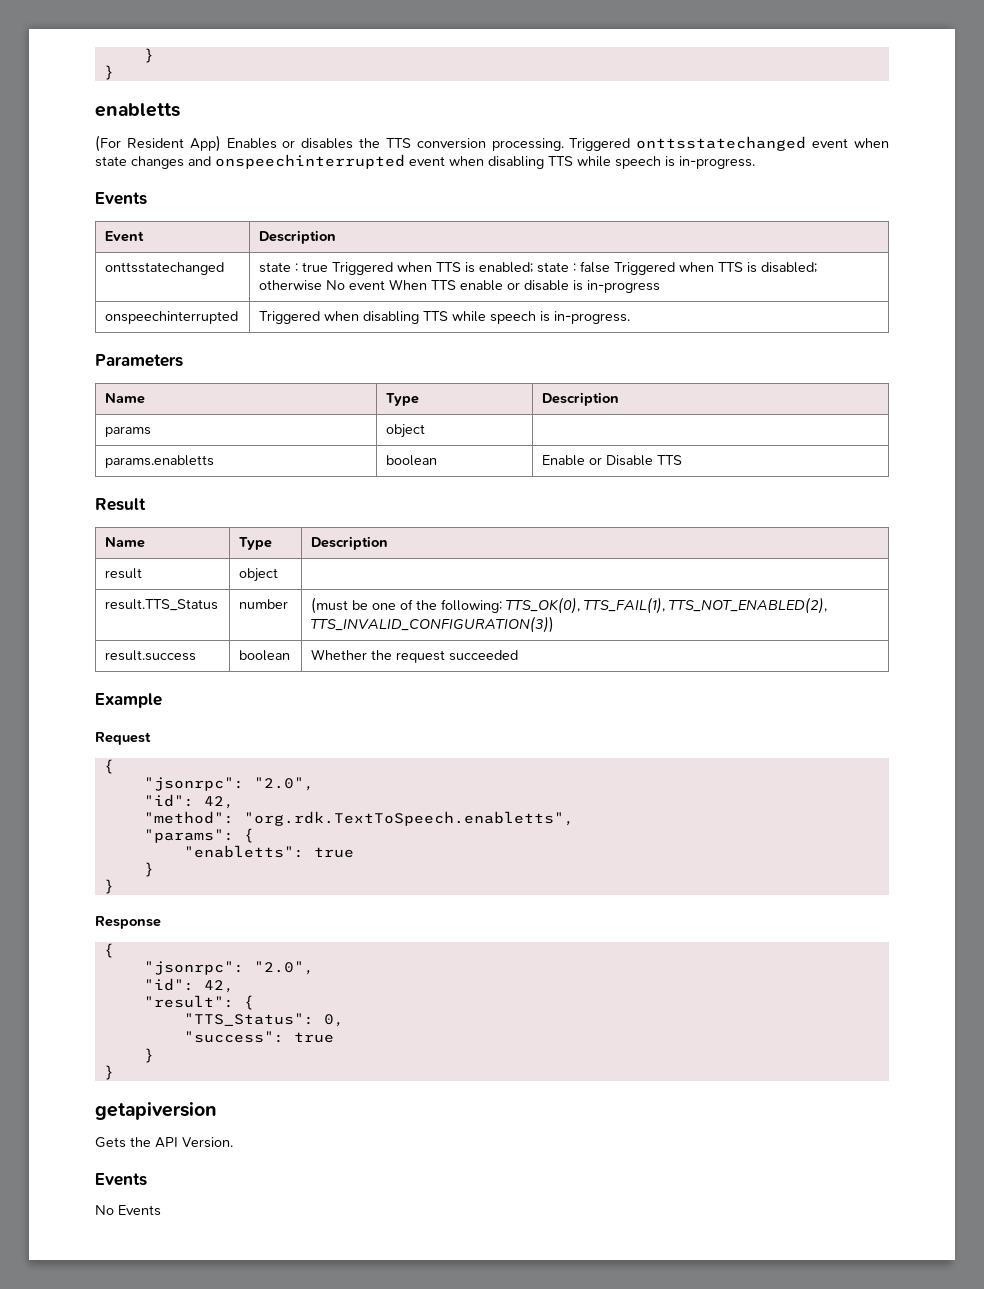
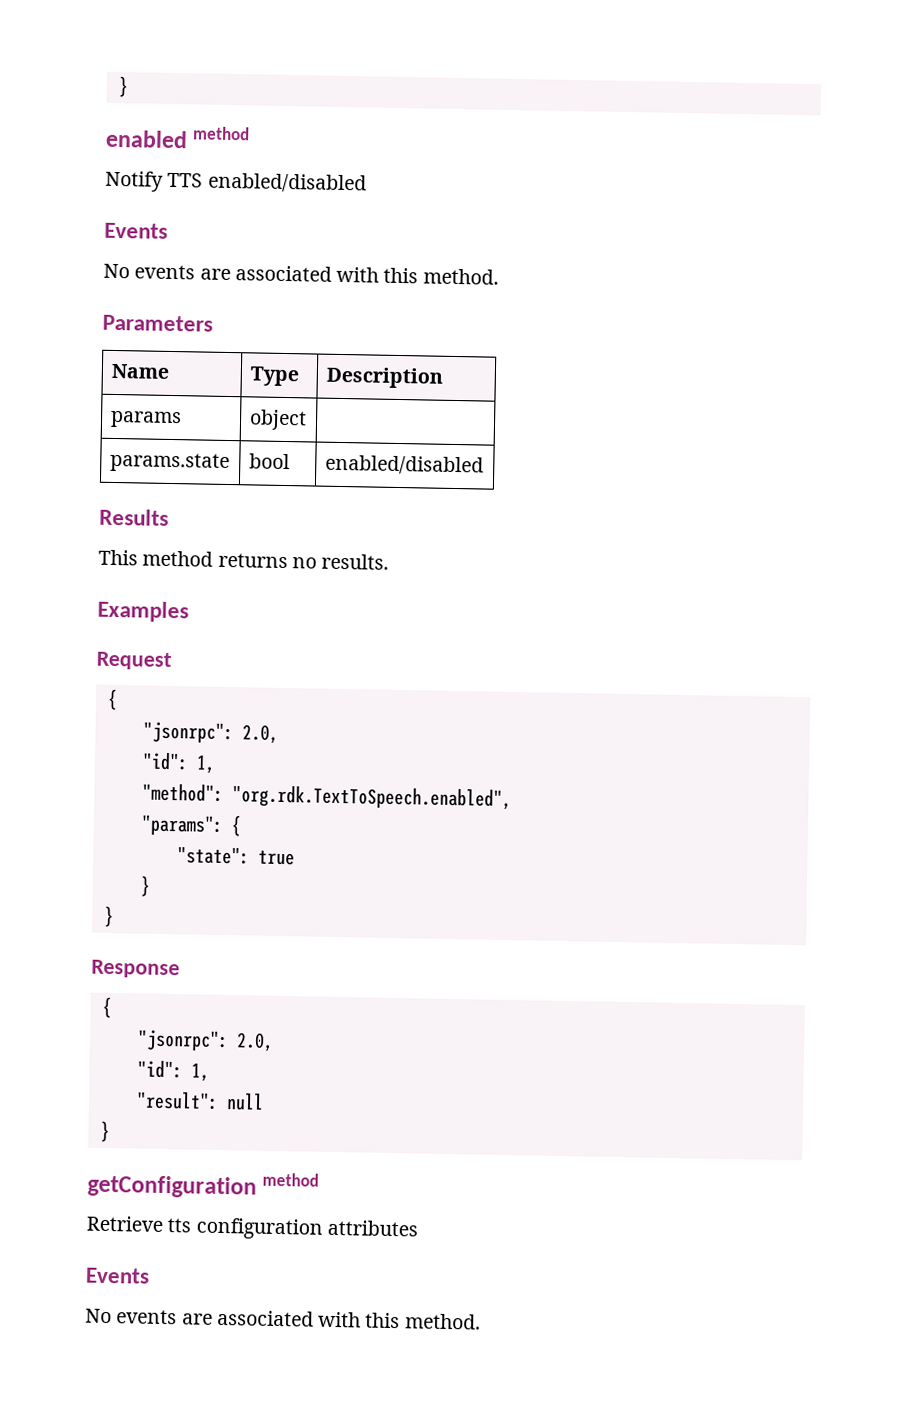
[143,48,154,63] [103,65,114,80] [95,103,180,117] [95,135,889,152] [95,154,755,169] [95,192,147,205] [105,231,145,242] [259,230,337,244] [105,262,225,275] [259,261,818,275] [259,279,661,293] [105,311,239,324] [259,311,631,324] } // } // enabletts // (For Resident App) Enables or disables the TTS conversion processing. Triggered onttsstatechanged event when state changes and onspeechinterrupted event when disabling TTS while speech is in-progress. // Events // Event | Description // onttsstatechanged | state : true Triggered when TTS is enabled; state : false Triggered when TTS is disabled; otherwise No event When TTS enable or disable is in-progress // onspeechinterrupted | Triggered when disabling TTS while speech is in-progress. -> [117,75,129,98] [105,126,251,149] [105,170,367,194] [104,222,168,239] [103,263,499,285] } // enabled method // Notify TTS enabled/disabled // Events // No events are associated with this method.
[105,455,215,468] [386,455,438,466] [542,455,683,466] [95,498,146,511] [105,537,146,548] [239,537,273,550] [311,536,389,550] [105,568,143,579] [239,568,279,582] [105,599,219,611] [239,599,289,609] [311,597,828,614] [311,616,555,633] [105,650,197,661] [239,650,291,661] [311,649,519,663] [95,693,162,708] params.enabletts | boolean | Enable or Disable TTS // Result // Name | Type | Description // result | object | // result.TTS_Status | number | (must be one of the following: TTS_OK(0), TTS_FAIL(1), TTS_NOT_ENABLED(2), TTS_INVALID_CONFIGURATION(3)) // result.success | boolean | Whether the request succeeded // Example -> [109,451,230,474] [248,453,290,470] [324,454,484,476] [99,508,169,526] [98,549,390,570] [97,600,189,623] params.state | bool | enabled/disabled // Results // This method returns no results. // Examples
[253,777,314,791] [143,794,234,809] "2.0", // "id": 42, -> [241,724,279,744] [141,752,216,774] 2.0, // "id": 1,
[243,811,574,826] "org.rdk.TextToSpeech.enabletts", -> [231,785,512,812] "org.rdk.TextToSpeech.enabled",
[183,845,304,858] "enabletts": -> [176,846,250,865] "state":
[253,961,314,975] [143,978,234,993] "2.0", // "id": 42, -> [235,1032,274,1052] [136,1060,210,1082] 2.0, // "id": 1,
[243,995,254,1010] [183,1013,344,1027] [183,1031,334,1043] [143,1048,154,1063] [103,1065,114,1080] [95,1102,217,1120] [95,1137,233,1148] [95,1173,147,1186] [95,1205,161,1216] { // "TTS_Status": 0, // "success": true // } // } // getapiversion // Gets the API Version. // Events // No Events -> [225,1093,264,1111] [99,1120,110,1143] [87,1172,320,1199] [86,1215,418,1240] [85,1267,150,1284] [85,1308,481,1330] null // } // getConfiguration method // Retrieve tts configuration attributes // Events // No events are associated with this method.

